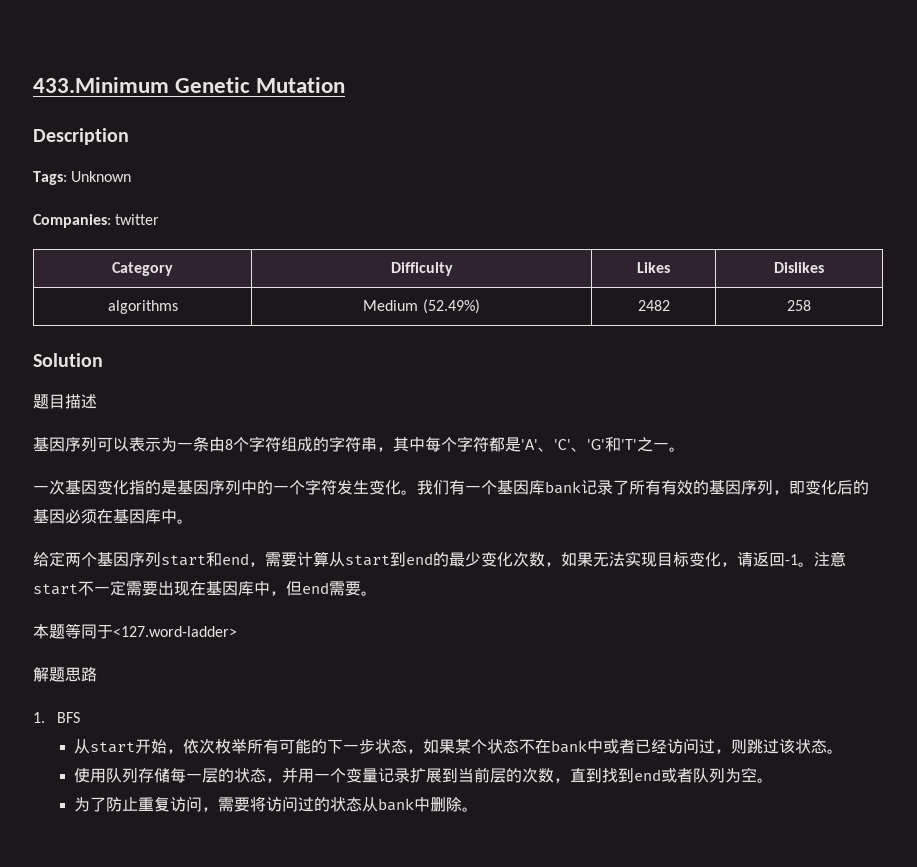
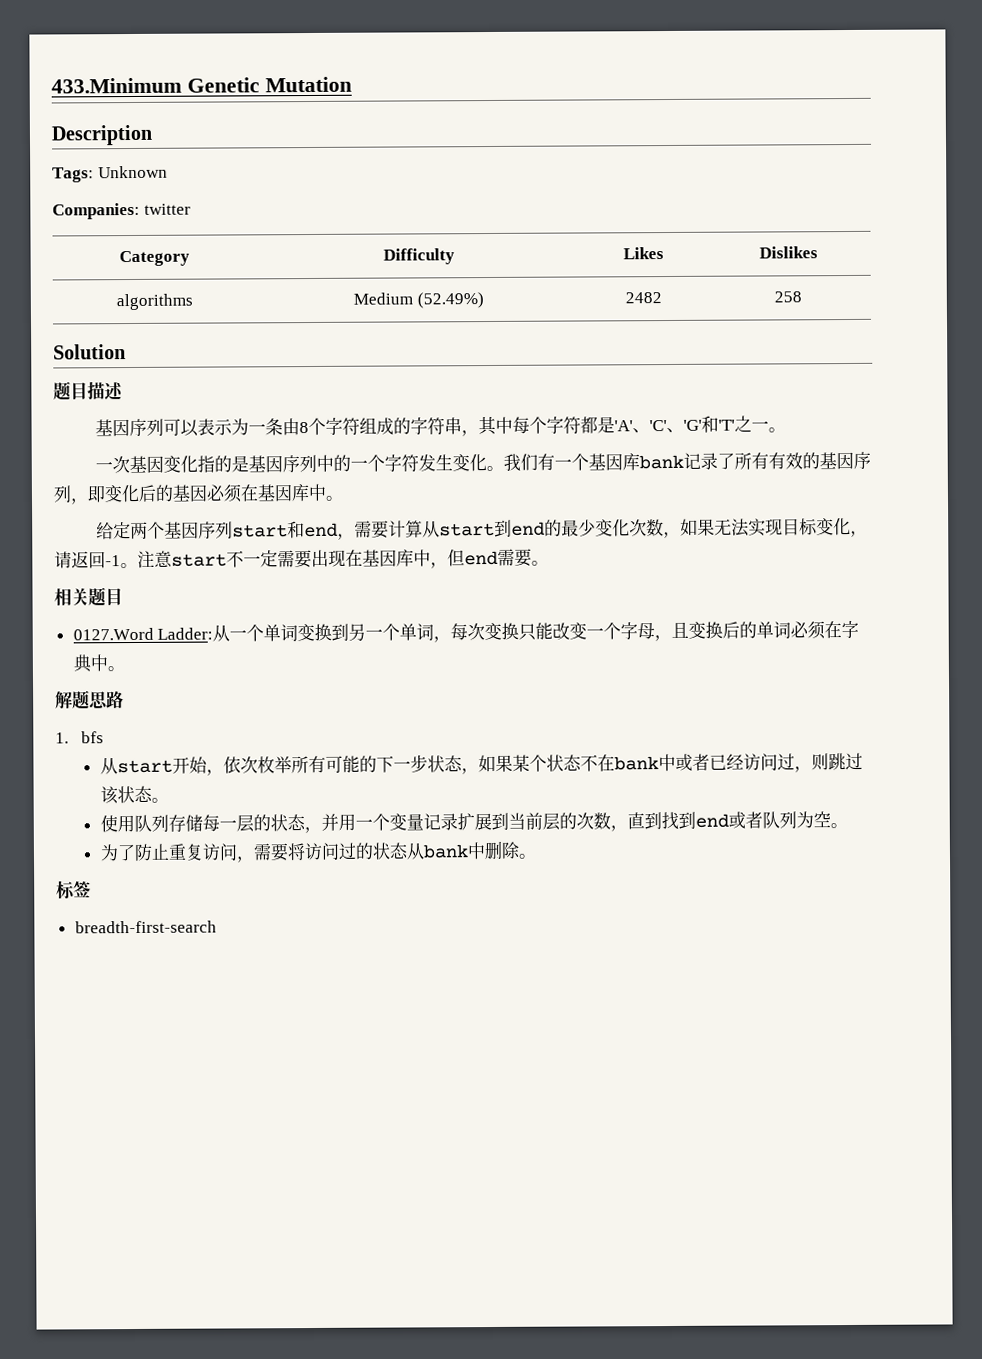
[33,623,237,639] 本题等同于<127.word-ladder> -> [54,587,123,607] [72,620,860,643] [72,654,125,673] 相关题目 // 0127.Word Ladder:从一个单词变换到另一个单词，每次变换只能改变一个字母，且变换后的单词必须在字典中。
[56,712,80,723] BFS -> [80,731,104,744] bfs
(479, 809) none -> [56,880,91,900] [74,920,217,934] // 标签 // breadth-first-search

